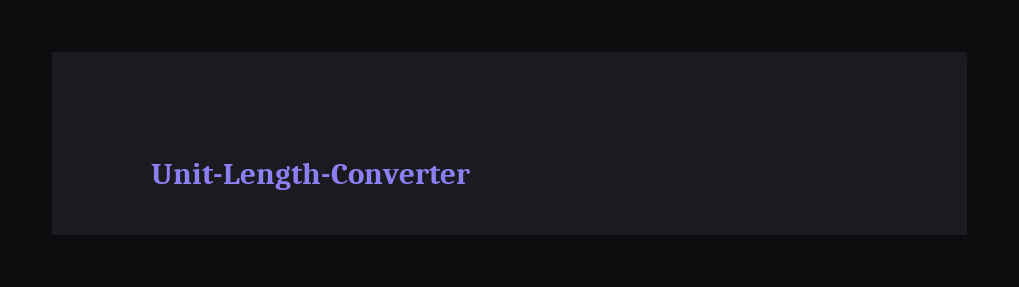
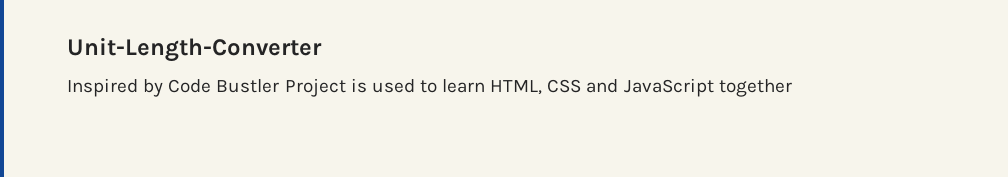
(471, 176) none -> [67,78,792,97] // Inspired by Code Bustler Project is used to learn HTML, CSS and JavaScript together

